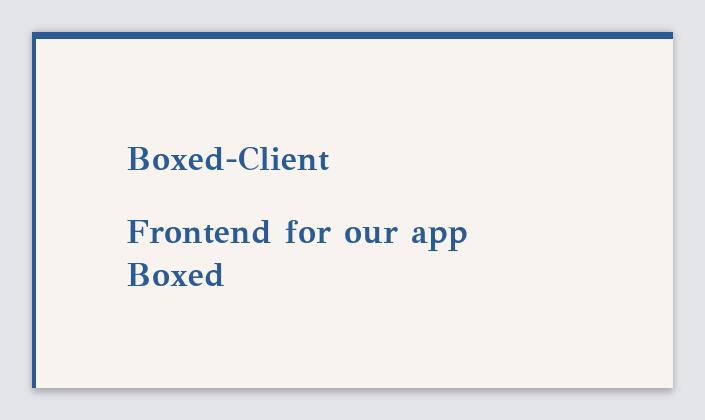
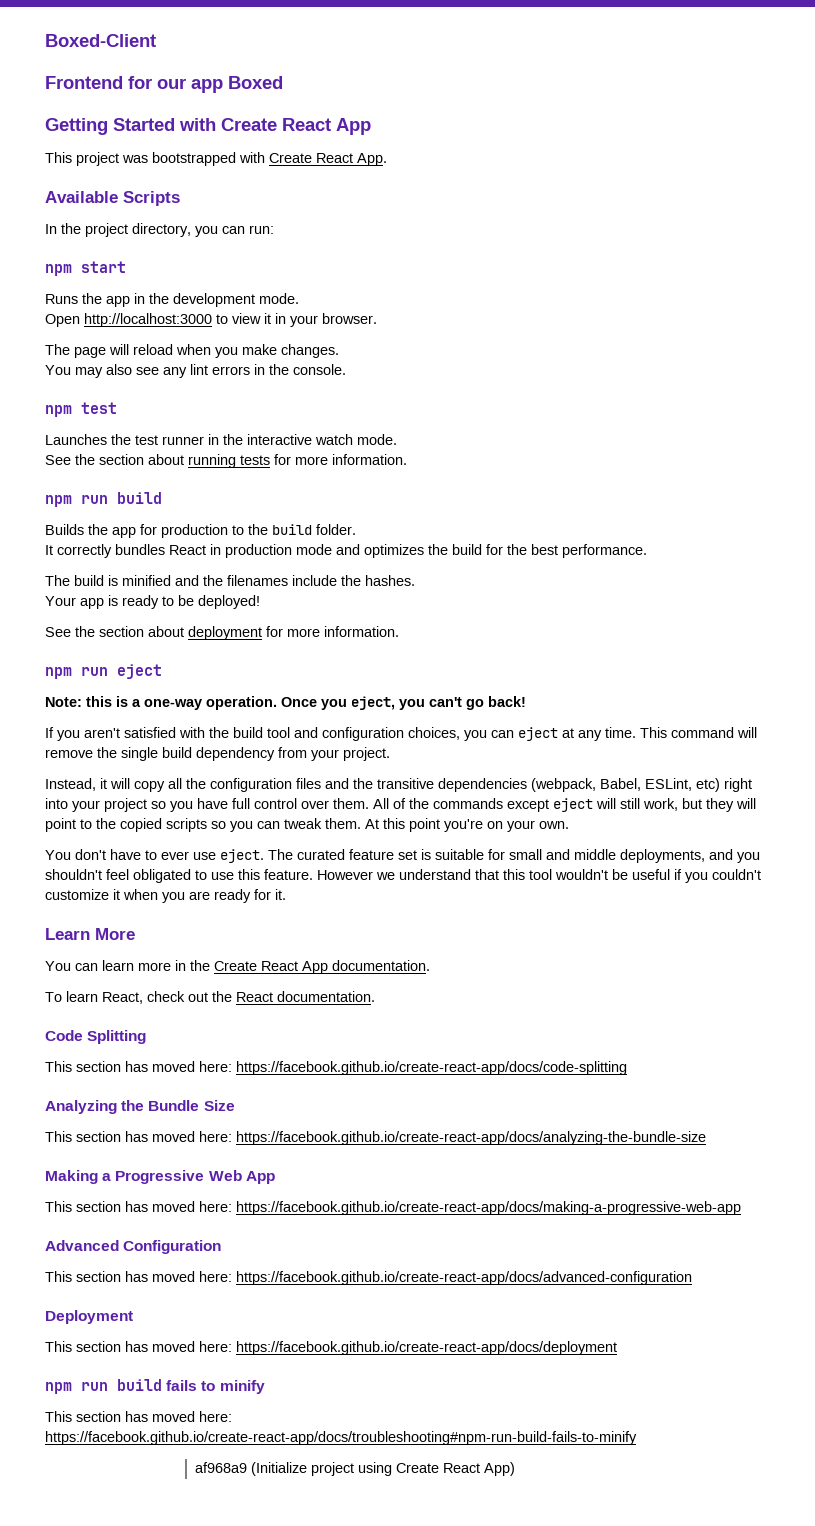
(225, 275) none -> [45,118,371,135] [45,152,387,166] [45,191,180,206] [45,223,274,237] [45,261,126,276] [45,293,299,307] [45,313,377,327] [45,344,339,358] [45,364,346,378] [45,402,117,417] [45,434,397,445] [45,454,407,468] [45,492,162,507] [45,524,356,538] [45,544,647,558] [45,575,415,586] [45,595,260,609] [45,626,399,640] [45,664,162,679] [45,696,526,710] [45,727,757,741] [45,747,390,761] [45,778,752,792] [45,798,756,812] [45,818,569,832] [45,849,760,863] [45,869,761,883] [45,889,286,903] [45,928,135,940] [45,960,430,974] [45,991,375,1004] [45,1030,147,1044] [45,1061,627,1075] [45,1100,235,1114] [45,1131,706,1145] [45,1170,275,1184] [45,1201,741,1215] [45,1240,222,1254] [45,1271,692,1285] [45,1310,133,1324] [45,1341,617,1355] [45,1379,265,1394] [45,1411,232,1422] [45,1431,637,1445] [195,1462,516,1476] // Getting Started with Create React App // This project was bootstrapped with Create React App. // Available Scripts // In the project directory, you can run: // npm start // Runs the app in the development mode. // Open http://localhost:3000 to view it in your browser. // The page will reload when you make changes. // You may also see any lint errors in the console. // npm test // Launches the test runner in the interactive watch mode. // See the section about running tests for more information. // npm run build // Builds the app for production to the build folder. // It correctly bundles React in production mode and optimizes the build for the best performance. // The build is minified and the filenames include the hashes. // Your app is ready to be deployed! // See the section about deployment for more information. // npm run eject // Note: this is a one-way operation. Once you eject, you can't go back! // If you aren't satisfied with the build tool and configuration choices, you can eject at any time. This command will remove the single build dependency from your project. // Instead, it will copy all the configuration files and the transitive dependencies (webpack, Babel, ESLint, etc) right into your project so you have full control over them. All of the commands except eject will still work, but they will point to the copied scripts so you can tweak them. At this point you're on your own. // You don't have to ever use eject. The curated feature set is suitable for small and middle deployments, and you shouldn't feel obligated to use this feature. However we understand that this tool wouldn't be useful if you couldn't customize it when you are ready for it. // Learn More // You can learn more in the Create React App documentation. // To learn React, check out the React documentation. // Code Splitting // This section has moved here: https://facebook.github.io/create-react-app/docs/code-splitting // Analyzing the Bundle Size // This section has moved here: https://facebook.github.io/create-react-app/docs/analyzing-the-bundle-size // Making a Progressive Web App // This section has moved here: https://facebook.github.io/create-react-app/docs/making-a-progressive-web-app // Advanced Configuration // This section has moved here: https://facebook.github.io/create-react-app/docs/advanced-configuration // Deployment // This section has moved here: https://facebook.github.io/create-react-app/docs/deployment // npm run build fails to minify // This section has moved here: https://facebook.github.io/create-react-app/docs/troubleshooting#npm-run-build-fails-to-minify // af968a9 (Initialize project using Create React App)

